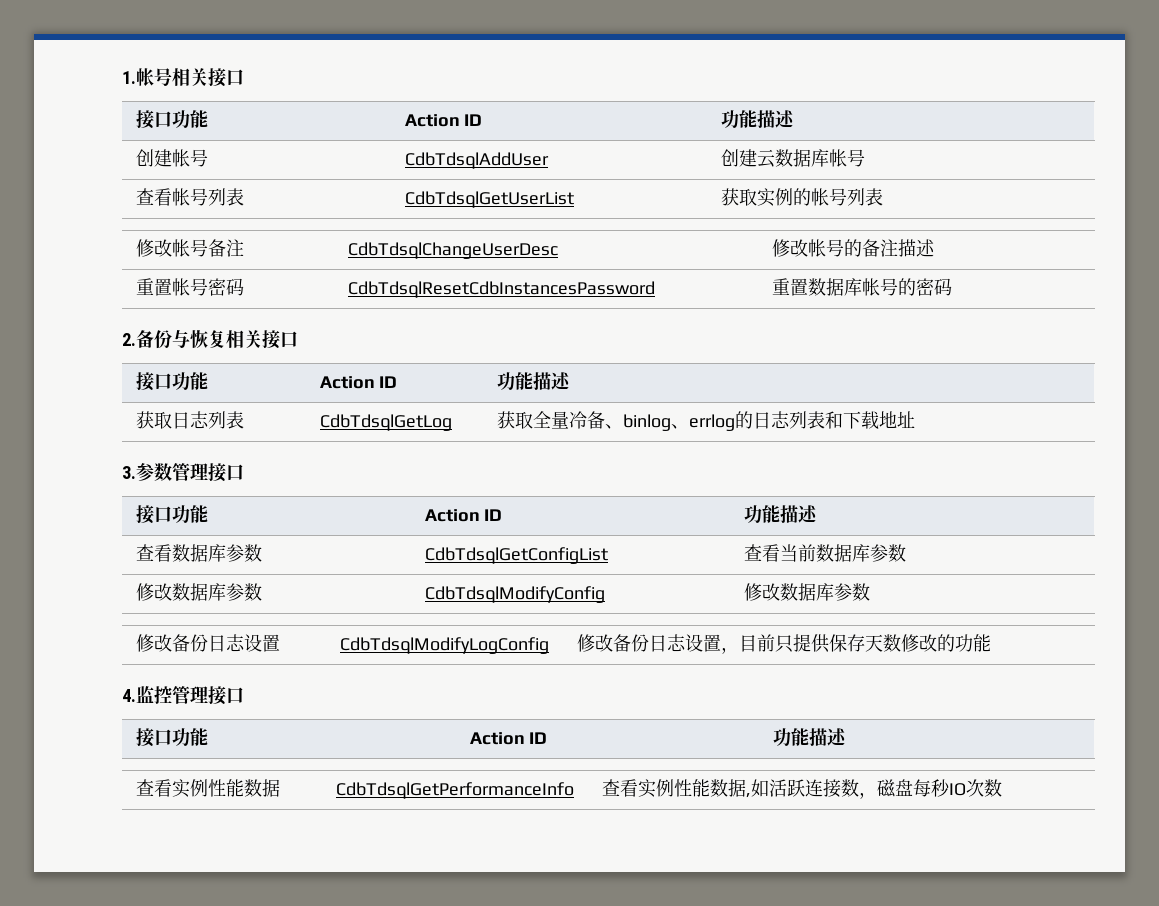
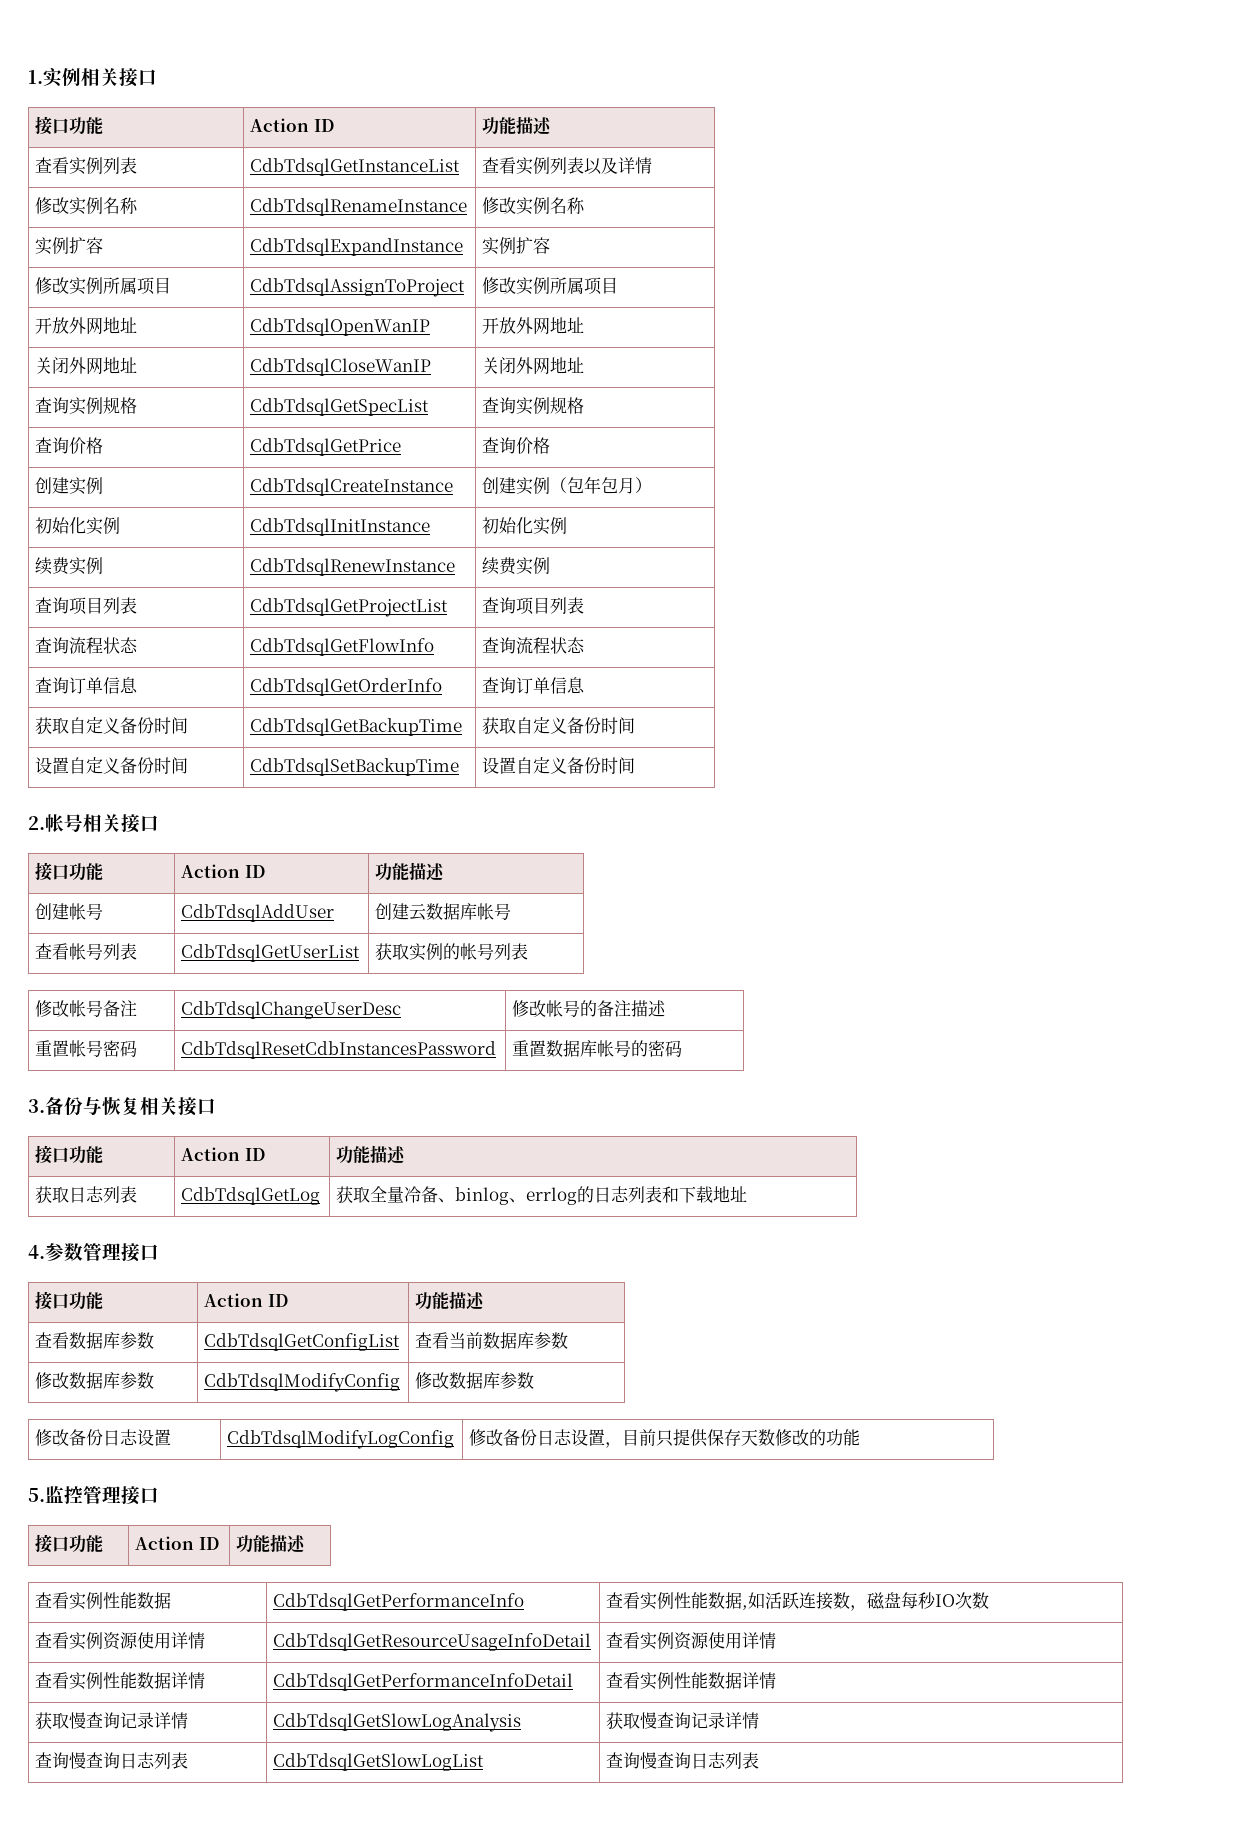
(136, 77) none -> [43,68,157,87] [35,116,104,135] [250,118,334,132] [482,116,553,135] [35,157,138,175] [250,158,461,176] [482,157,653,175] [35,197,139,215] [250,198,468,216] [482,197,586,215] [35,237,104,255] [250,238,464,256] [482,237,551,255] [35,277,172,295] [250,278,466,297] [482,277,619,295] [35,317,138,335] [250,318,431,336] [482,317,585,335] [35,357,138,375] [250,358,432,376] [482,357,585,375] [35,397,138,415] [250,398,430,416] [482,397,585,415] [35,437,104,454] [250,438,402,456] [482,437,551,454] [35,477,104,495] [250,478,454,496] [482,476,653,495] [35,517,121,535] [250,518,431,536] [482,517,568,535] [35,557,104,575] [250,558,456,576] [482,557,551,575] [35,597,138,615] [250,598,449,617] [482,597,585,615] [35,637,139,654] [250,638,435,656] [482,637,586,654] [35,677,139,694] [250,678,443,696] [482,677,586,694] [35,717,189,734] [250,718,463,736] [482,717,636,734] [35,757,189,774] [250,758,460,776] [482,757,636,774] [28,816,45,830] 实例相关接口 // 接口功能 | Action ID | 功能描述 // 查看实例列表 | CdbTdsqlGetInstanceList | 查看实例列表以及详情 // 修改实例名称 | CdbTdsqlRenameInstance | 修改实例名称 // 实例扩容 | CdbTdsqlExpandInstance | 实例扩容 // 修改实例所属项目 | CdbTdsqlAssignToProject | 修改实例所属项目 // 开放外网地址 | CdbTdsqlOpenWanIP | 开放外网地址 // 关闭外网地址 | CdbTdsqlCloseWanIP | 关闭外网地址 // 查询实例规格 | CdbTdsqlGetSpecList | 查询实例规格 // 查询价格 | CdbTdsqlGetPrice | 查询价格 // 创建实例 | CdbTdsqlCreateInstance | 创建实例（包年包月） // 初始化实例 | CdbTdsqlInitInstance | 初始化实例 // 续费实例 | CdbTdsqlRenewInstance | 续费实例 // 查询项目列表 | CdbTdsqlGetProjectList | 查询项目列表 // 查询流程状态 | CdbTdsqlGetFlowInfo | 查询流程状态 // 查询订单信息 | CdbTdsqlGetOrderInfo | 查询订单信息 // 获取自定义备份时间 | CdbTdsqlGetBackupTime | 获取自定义备份时间 // 设置自定义备份时间 | CdbTdsqlSetBackupTime | 设置自定义备份时间 // 2.
[122,333,136,346] 2. -> [28,1099,45,1113] 3.
[122,466,136,479] 3. -> [28,1245,45,1259] 4.
[122,689,136,702] 4. -> [28,1488,45,1502] 5.
(1002, 788) none -> [35,1632,206,1650] [273,1633,592,1651] [606,1632,777,1650] [35,1672,206,1690] [273,1673,574,1691] [606,1672,777,1690] [35,1712,189,1729] [273,1713,522,1732] [606,1712,760,1729] [35,1752,189,1769] [273,1753,485,1771] [606,1752,760,1769] // 查看实例资源使用详情 | CdbTdsqlGetResourceUsageInfoDetail | 查看实例资源使用详情 // 查看实例性能数据详情 | CdbTdsqlGetPerformanceInfoDetail | 查看实例性能数据详情 // 获取慢查询记录详情 | CdbTdsqlGetSlowLogAnalysis | 获取慢查询记录详情 // 查询慢查询日志列表 | CdbTdsqlGetSlowLogList | 查询慢查询日志列表

